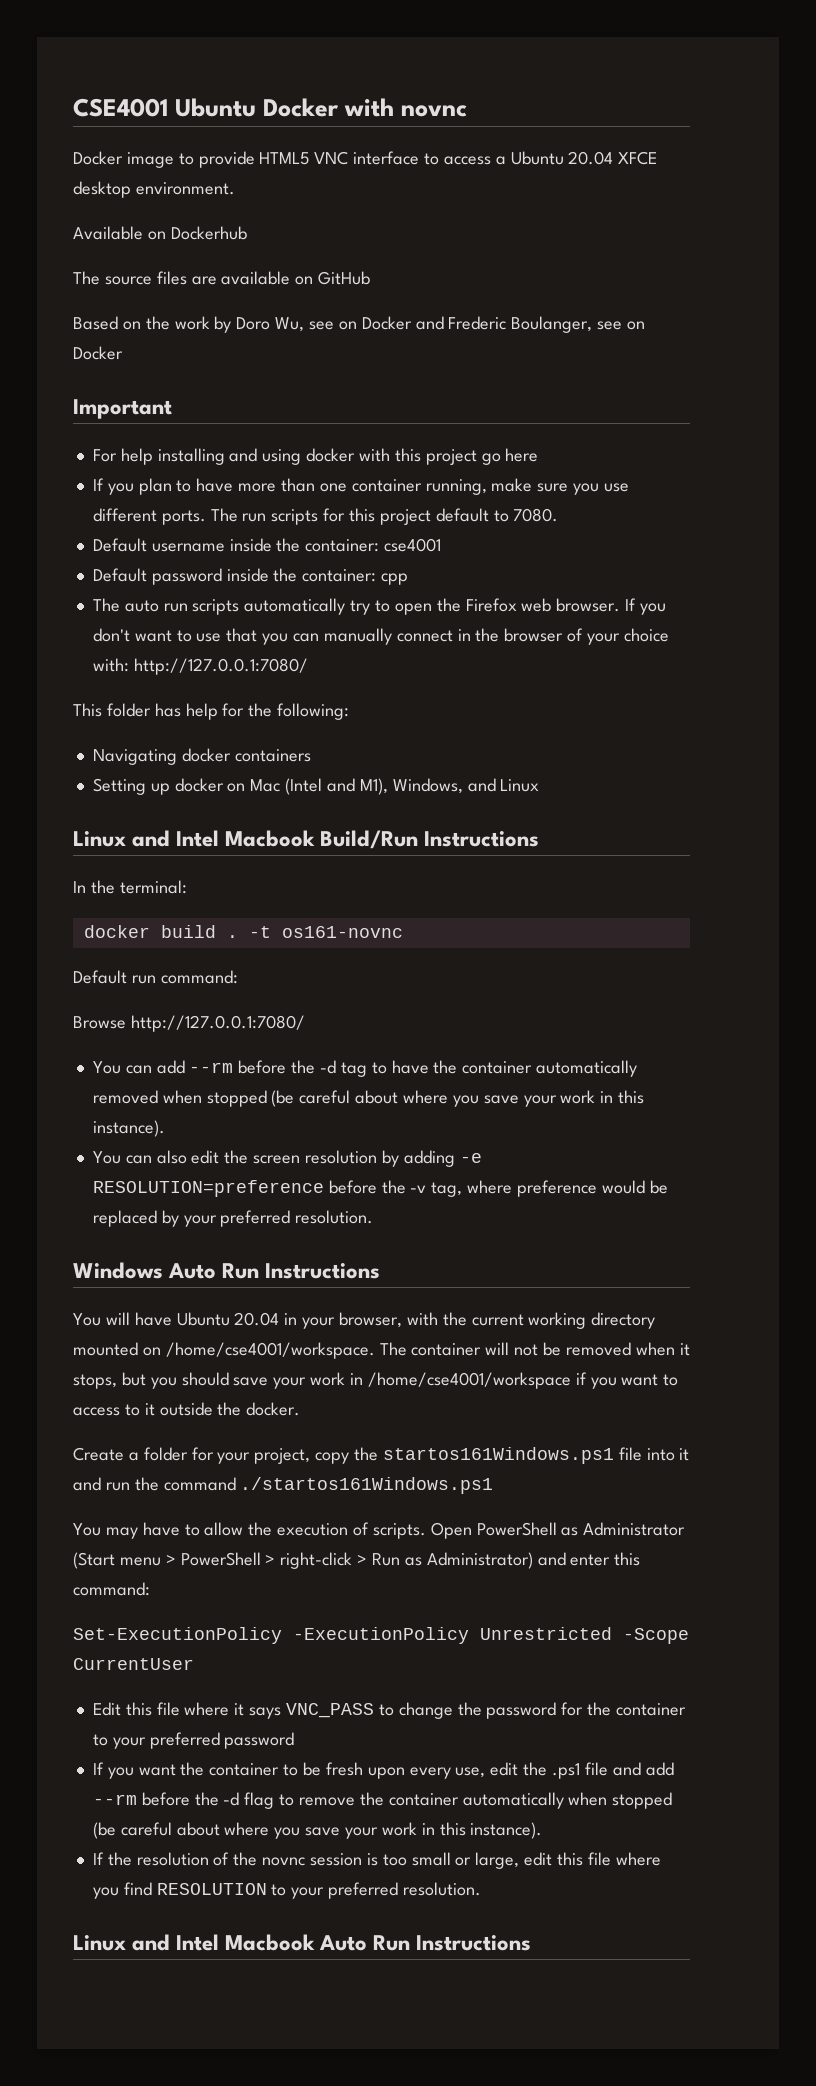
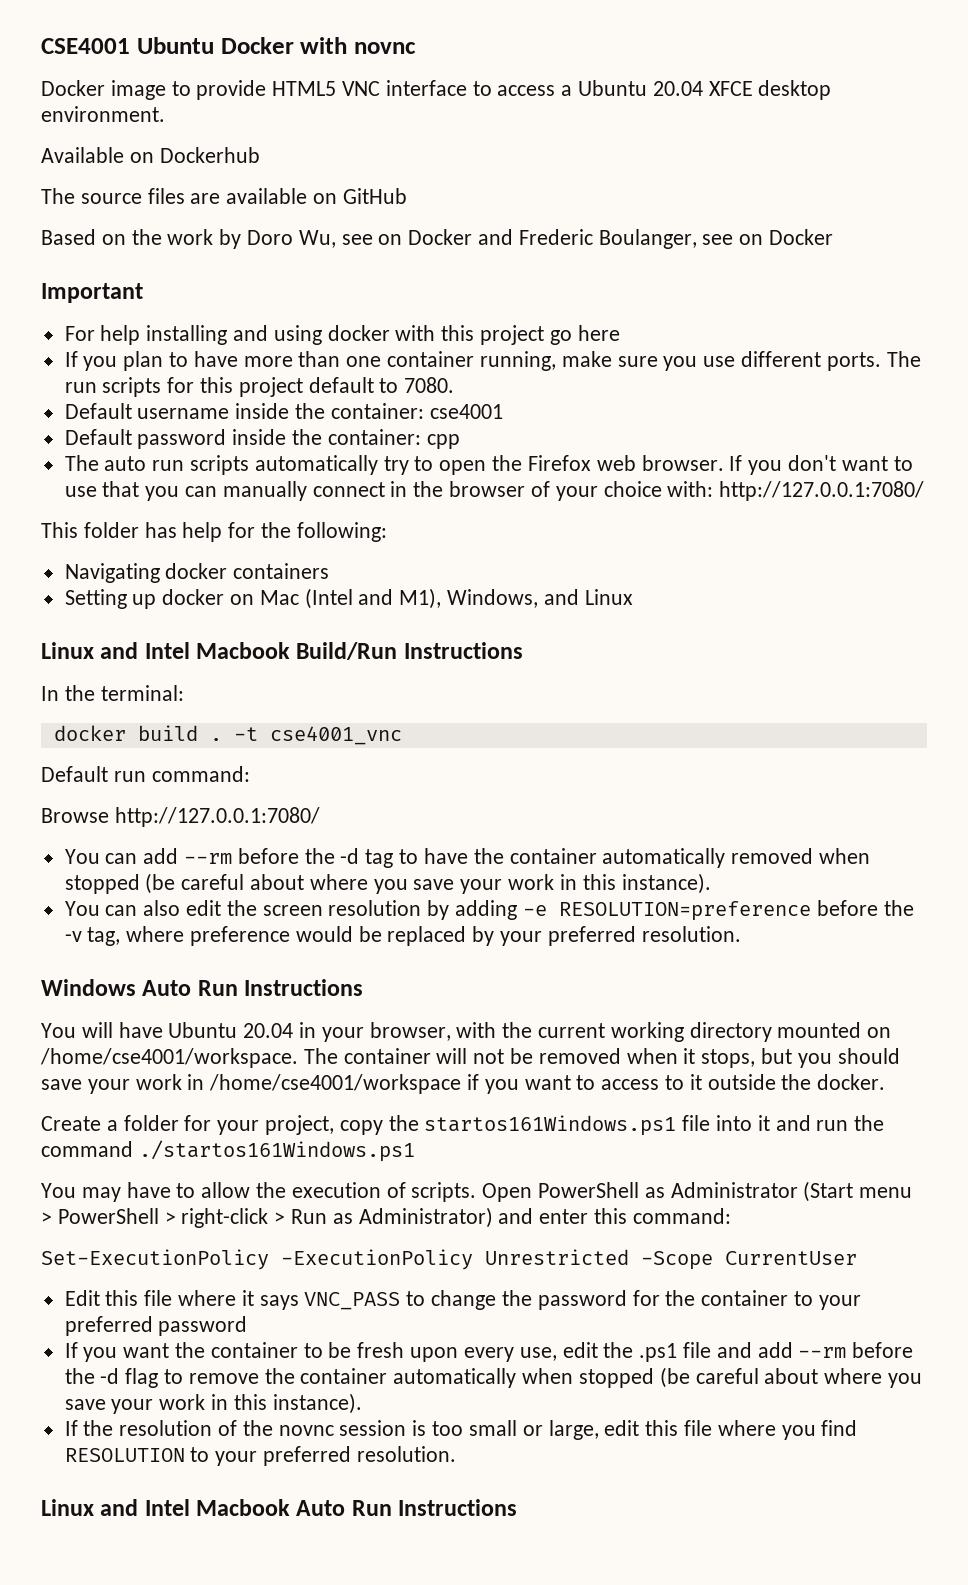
[281,926,403,938] os161-novnc -> [269,726,402,745] cse4001_vnc

